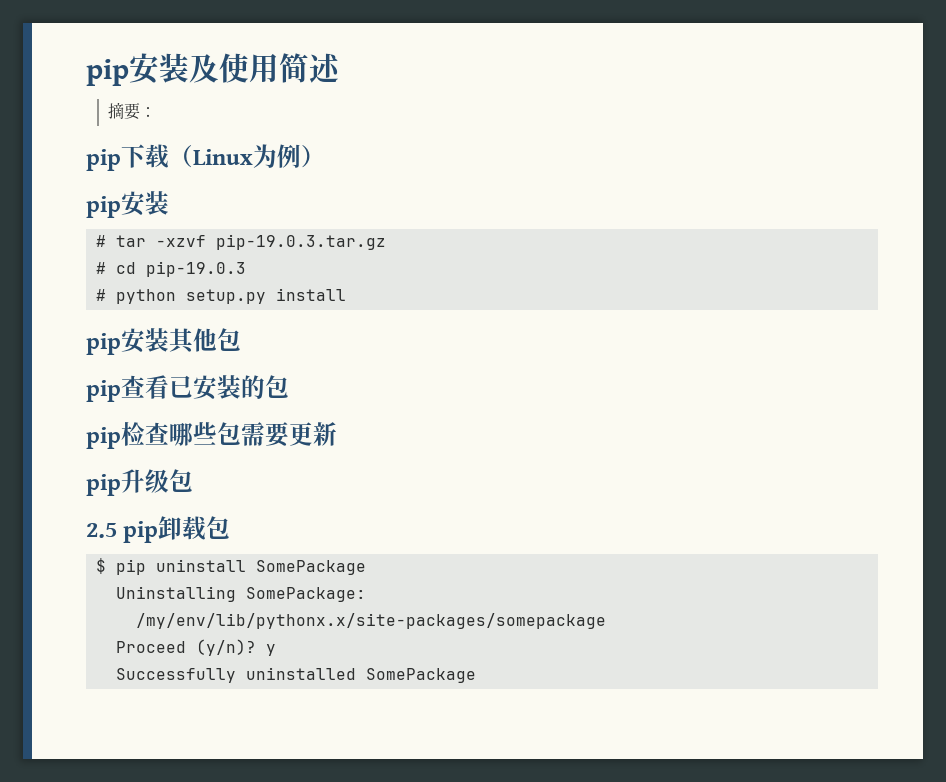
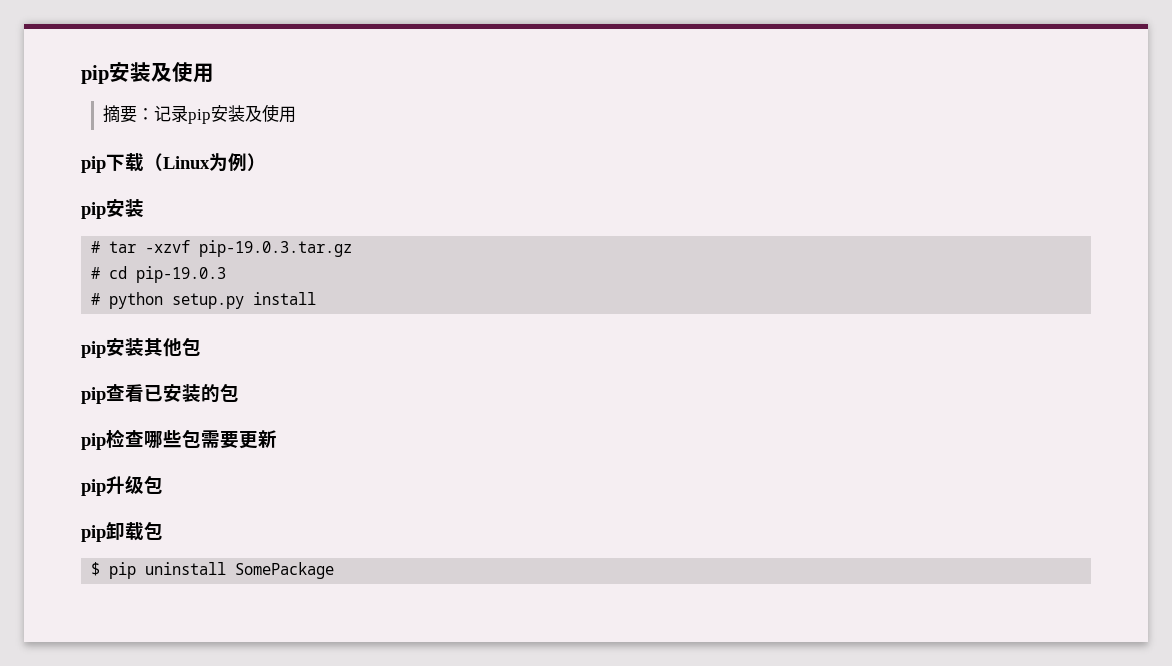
[86,53,341,86] pip安装及使用简述 -> [81,62,214,84] pip安装及使用
(156, 112) none -> [153,104,296,124] 记录pip安装及使用
[86,523,117,538] 2.5 -> (163, 484) none
[115,586,366,602] [135,613,606,629] [115,639,276,656] [115,667,476,683] // Uninstalling SomePackage: // /my/env/lib/pythonx.x/site-packages/somepackage // Proceed (y/n)? y // Successfully uninstalled SomePackage -> (335, 570) none

